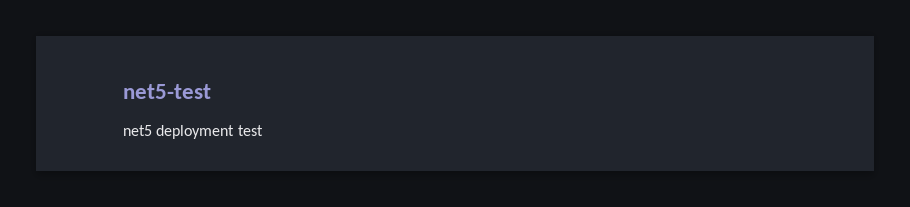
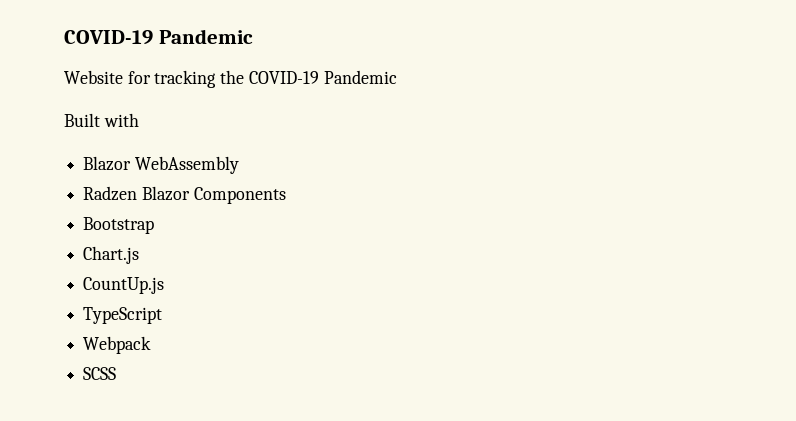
[123,84,211,99] [123,125,263,139] net5-test // net5 deployment test -> [64,29,253,45] [64,70,397,88] [64,113,139,127] [83,156,239,174] [83,186,286,204] [83,217,155,234] [83,246,140,264] [83,277,165,294] [83,307,163,324] [83,336,152,354] [83,367,117,380] COVID-19 Pandemic // Website for tracking the COVID-19 Pandemic // Built with // Blazor WebAssembly // Radzen Blazor Components // Bootstrap // Chart.js // CountUp.js // TypeScript // Webpack // SCSS

